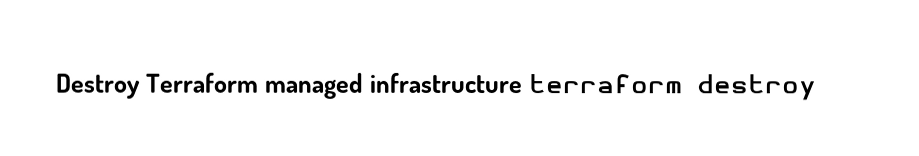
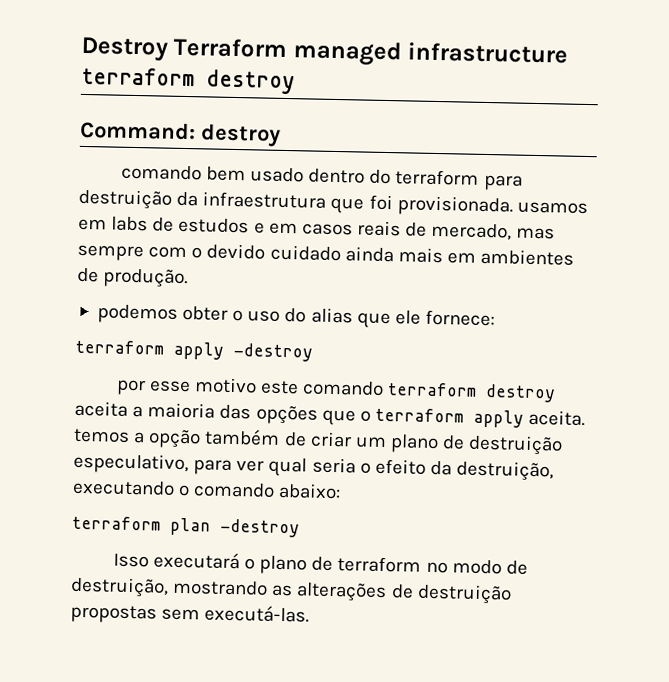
(818, 87) none -> [79,120,281,147] [120,164,523,191] [78,188,588,217] [78,216,556,241] [77,243,575,266] [77,267,189,289] [96,304,495,329] [75,339,313,362] [115,377,557,403] [74,400,586,428] [73,428,564,456] [73,452,555,482] [72,479,342,500] [72,515,300,538] [112,551,528,575] [70,576,512,605] [70,604,310,624] // Command: destroy // comando bem usado dentro do terraform para destruição da infraestrutura que foi provisionada. usamos em labs de estudos e em casos reais de mercado, mas sempre com o devido cuidado ainda mais em ambientes de produção. // podemos obter o uso do alias que ele fornece: // terraform apply -destroy // por esse motivo este comando terraform destroy aceita a maioria das opções que o terraform apply aceita. temos a opção também de criar um plano de destruição especulativo, para ver qual seria o efeito da destruição, executando o comando abaixo: // terraform plan -destroy // Isso executará o plano de terraform no modo de destruição, mostrando as alterações de destruição propostas sem executá-las.

